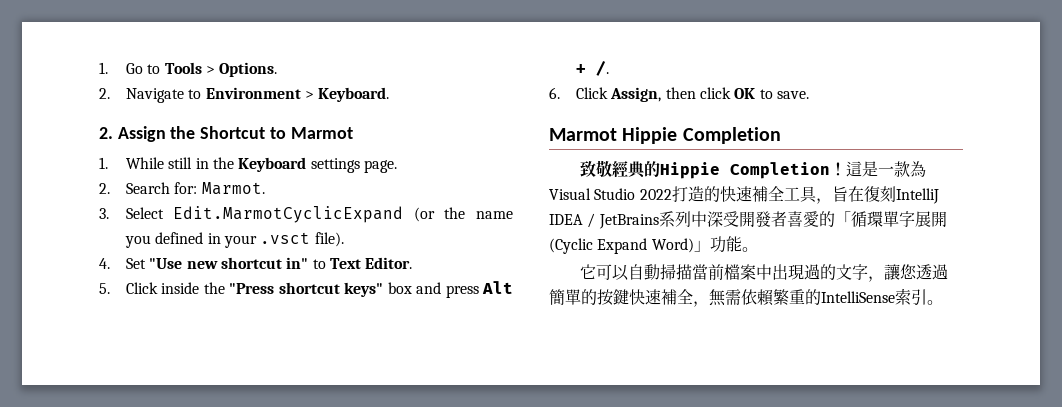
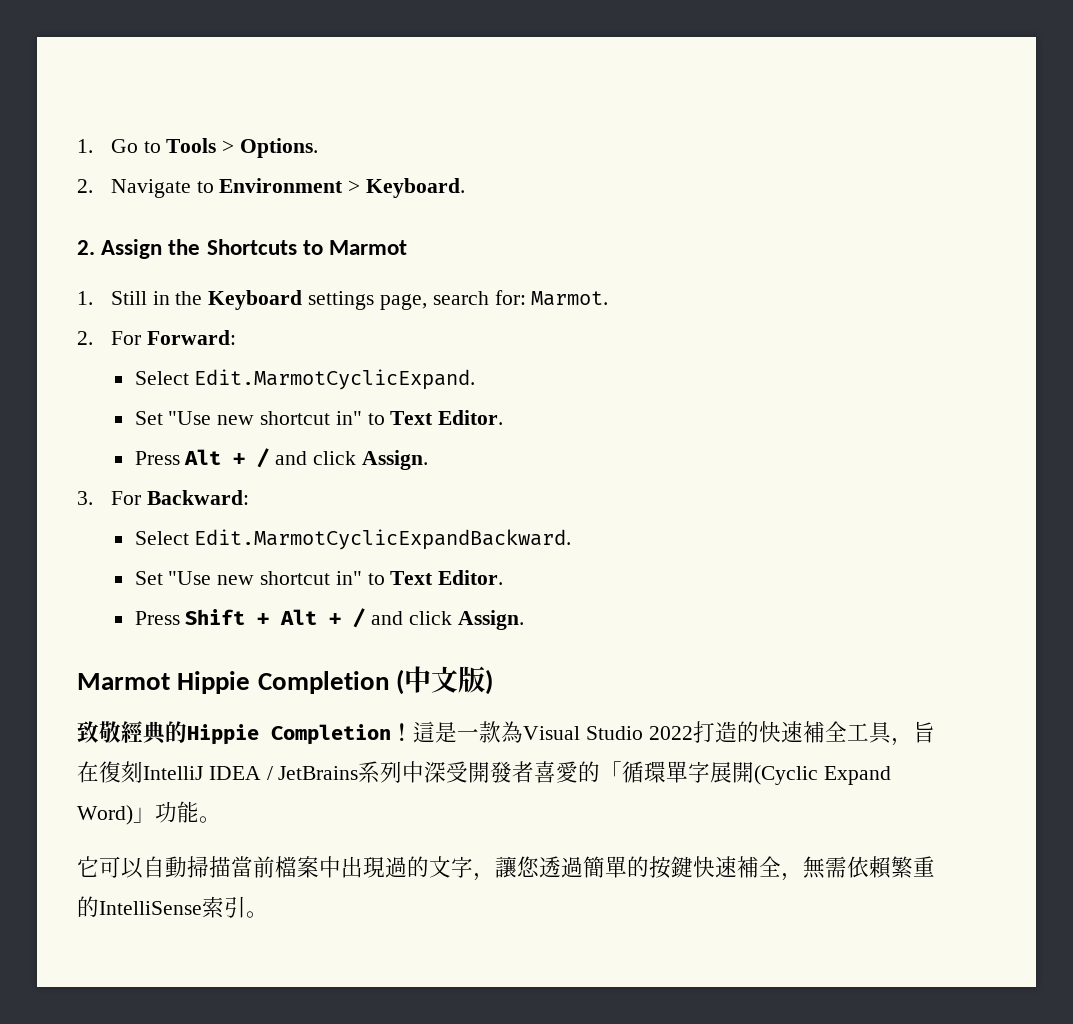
[200,126,266,139] Shortcut -> [206,239,297,255] Shortcuts
[125,157,193,169] While still -> [110,291,147,305] Still
[363,160,397,173] [99,182,170,194] page. // 2. Search -> [379,291,489,310] page, search
[99,206,513,223] [124,232,344,248] [99,257,413,269] [99,281,513,298] [575,61,609,76] [549,87,809,102] 3. Select Edit.MarmotCyclicExpand (or the name you defined in your .vsct file). // 4. Set "Use new shortcut in" to Text Editor. // 5. Click inside the "Press shortcut keys" box and press Alt + /. // 6. Click Assign, then click OK to save. -> [77,330,236,345] [134,369,476,390] [134,410,504,425] [134,448,428,470] [77,490,249,505] [134,529,572,550] [134,570,504,585] [134,608,524,630] 2. For Forward: // Select Edit.MarmotCyclicExpand. // Set "Use new shortcut in" to Text Editor. // Press Alt + / and click Assign. // 3. For Backward: // Select Edit.MarmotCyclicExpandBackward. // Set "Use new shortcut in" to Text Editor. // Press Shift + Alt + / and click Assign.
(781, 135) none -> [395,666,493,695] (中文版)

